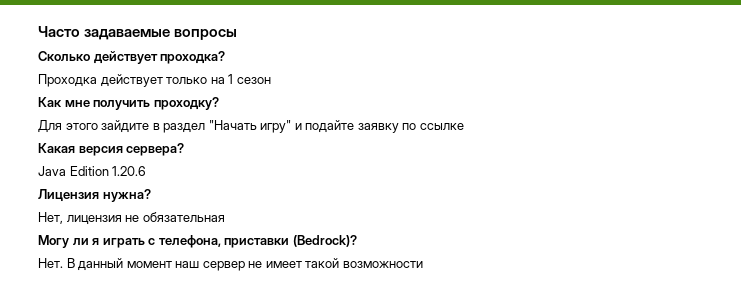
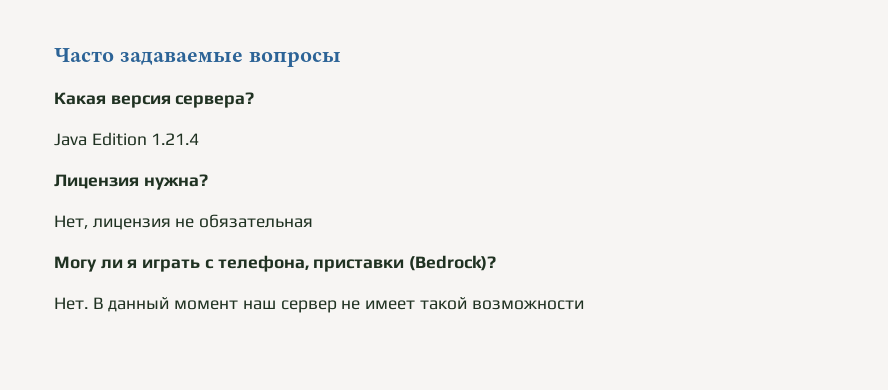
[38,51,226,64] [38,74,271,87] [38,97,219,110] [38,120,464,133] // Сколько действует проходка? // Проходка действует только на 1 сезон // Как мне получить проходку? // Для этого зайдите в раздел "Начать игру" и подайте заявку по ссылке -> (341, 59) none
[112,166,147,176] 1.20.6 -> [151,133,200,145] 1.21.4

